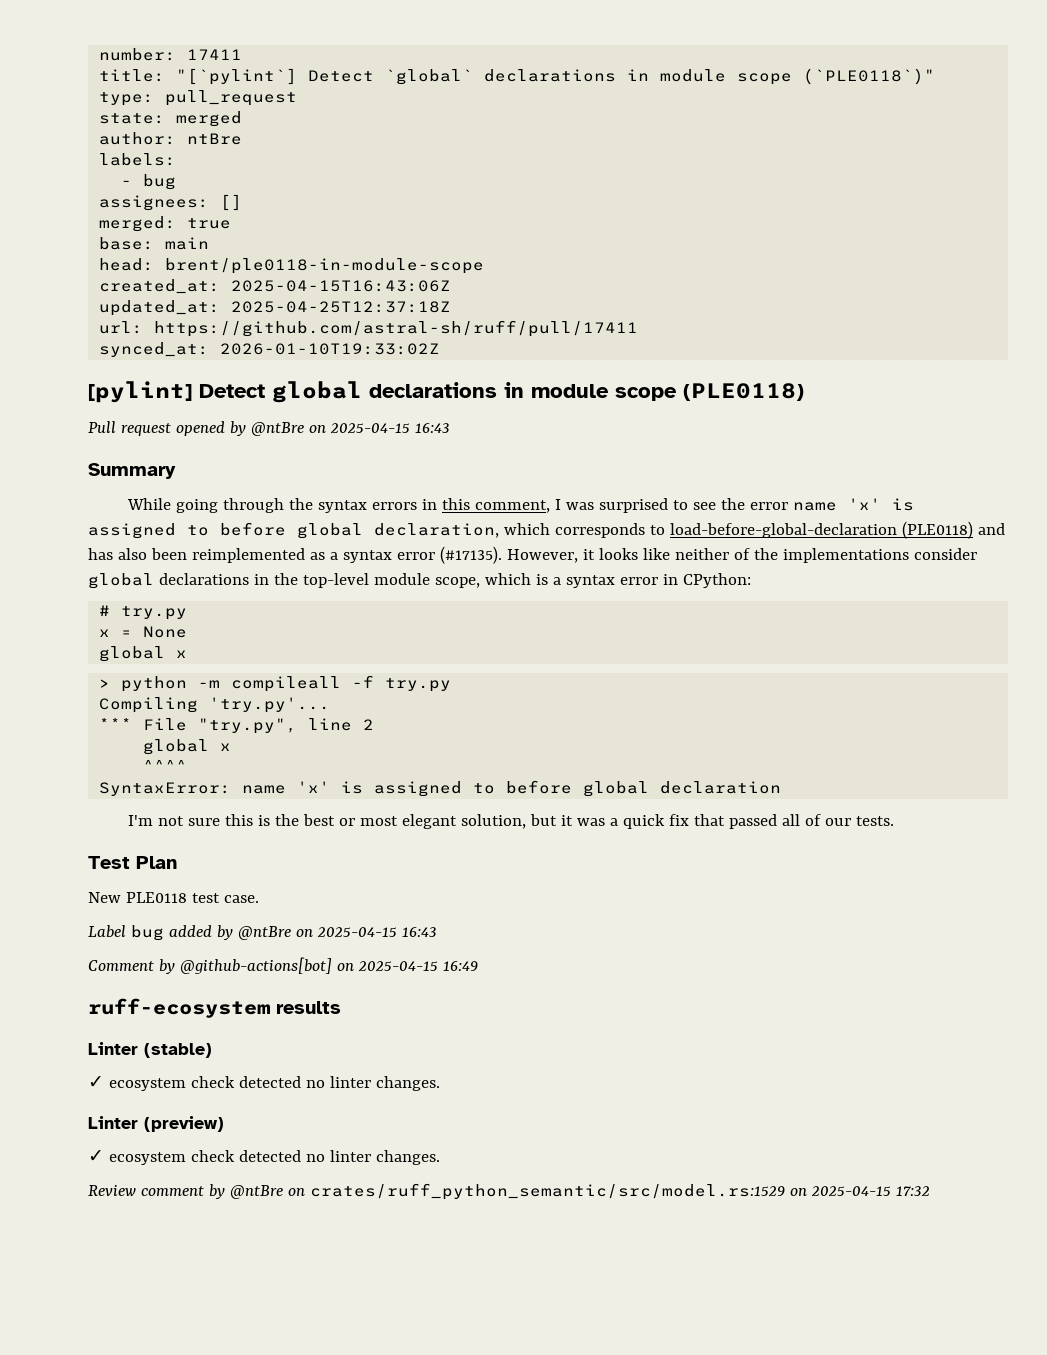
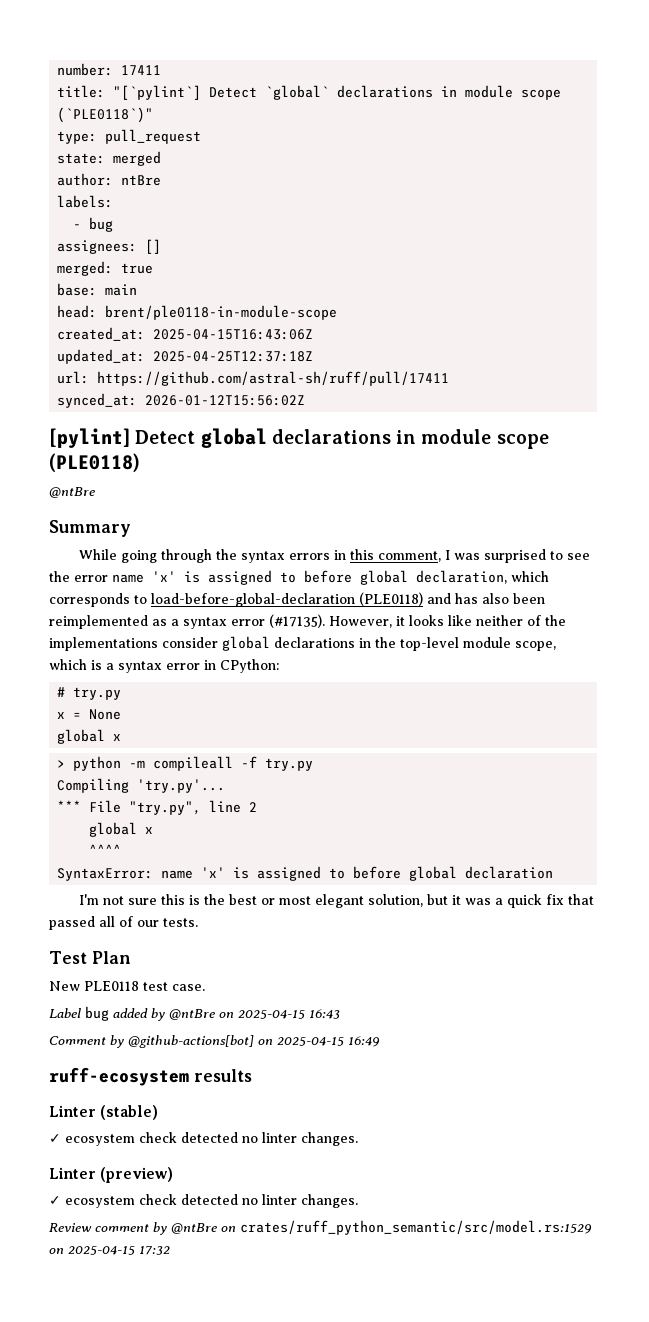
[220,343,441,355] 2026-01-10T19:33:02Z -> [145,395,306,406] 2026-01-12T15:56:02Z
[88,421,450,436] Pull request opened by @ntBre on 2025-04-15 16:43 -> [49,487,95,498] @ntBre

